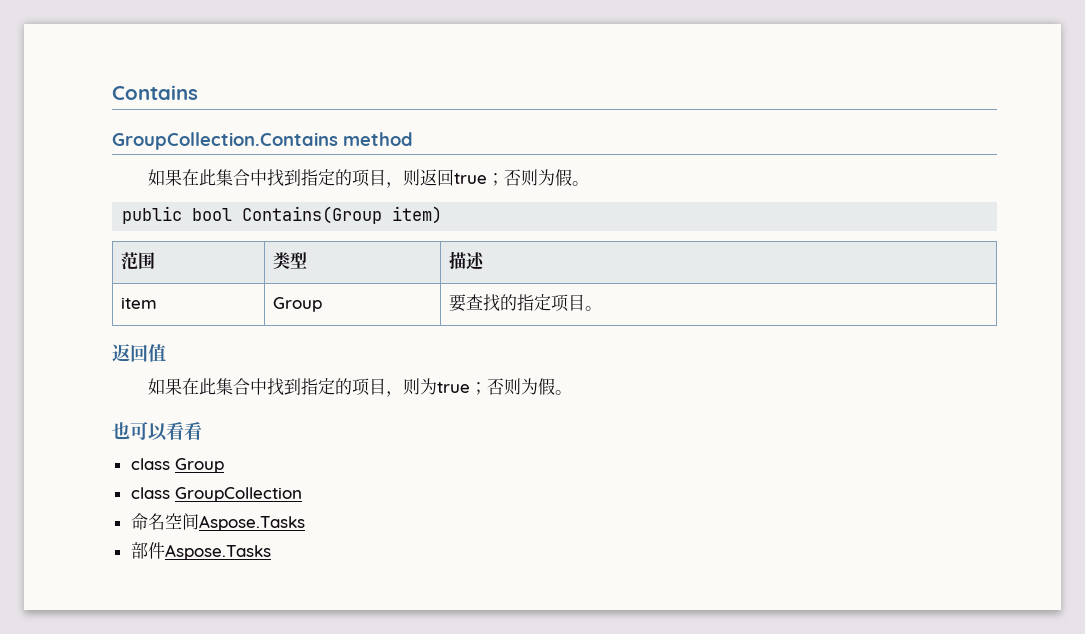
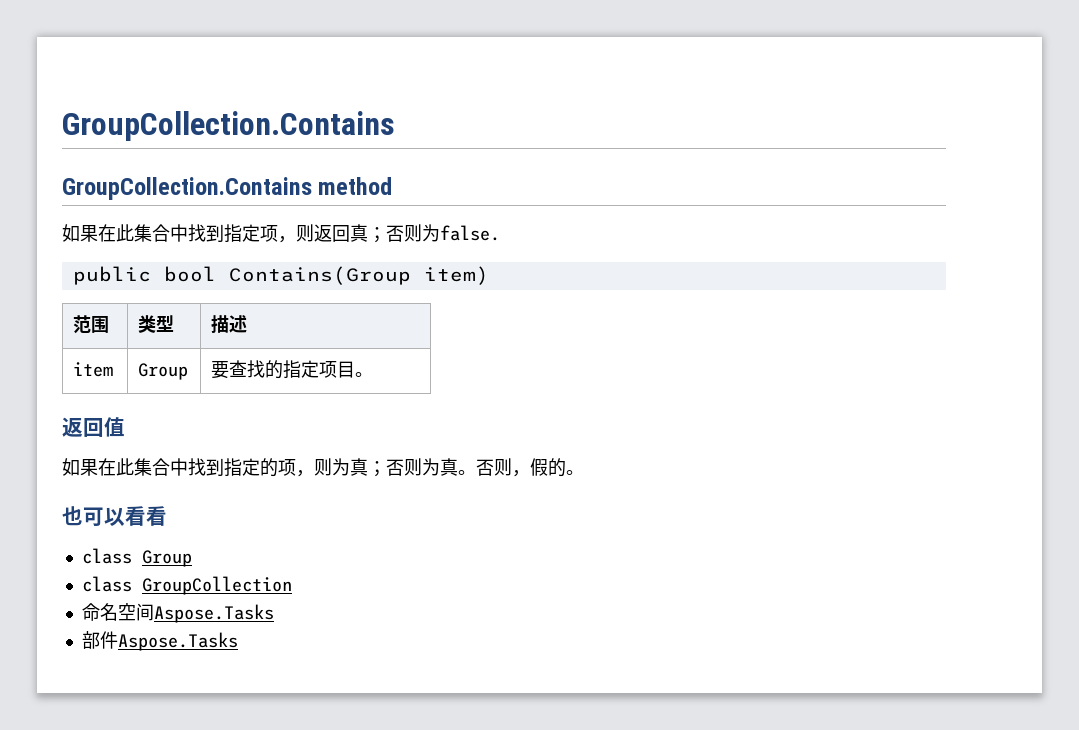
[112,85,198,100] Contains -> [62,111,395,141] GroupCollection.Contains
[335,169,387,187] 的项目 -> [260,225,278,242] 项
[454,169,590,186] true；否则为假。 -> [350,224,500,243] 真；否则为false.
[369,378,556,397] 目，则为true；否则为假 -> [296,458,566,477] ，则为真；否则为真。否则，假的

